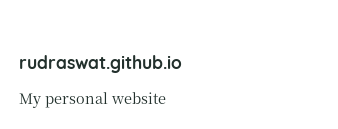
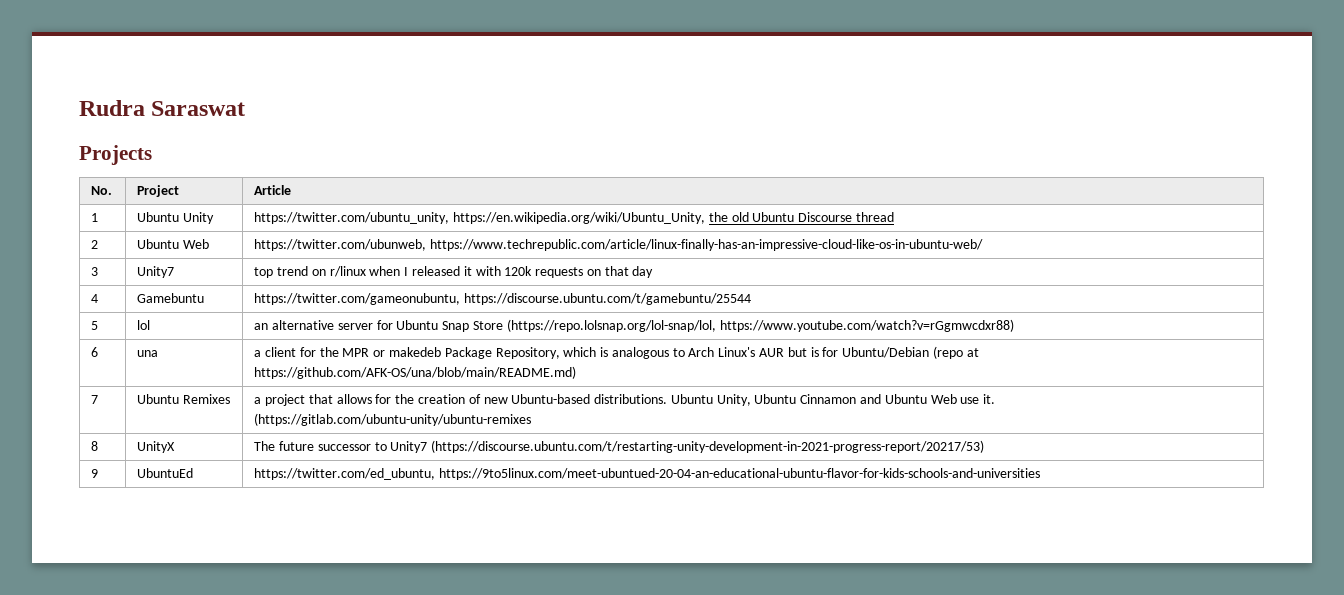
[19,55,182,73] [19,92,166,108] rudraswat.github.io // My personal website -> [79,100,246,116] [79,145,152,165] [91,186,113,195] [137,185,180,197] [254,185,292,195] [91,213,99,222] [137,212,215,224] [254,212,895,224] [91,240,99,249] [137,239,210,249] [254,239,984,251] [91,267,99,276] [137,266,175,278] [254,266,654,278] [91,294,99,303] [137,293,205,303] [254,293,752,305] [91,321,99,330] [137,320,151,330] [254,319,1014,332] [91,347,99,357] [137,350,159,357] [254,346,979,359] [254,366,577,379] [91,395,99,404] [137,394,231,404] [254,394,996,406] [254,413,532,426] [91,441,99,451] [137,441,176,453] [254,440,985,453] [91,469,99,478] [137,468,194,478] [254,468,1041,480] Rudra Saraswat // Projects // No. | Project | Article // 1 | Ubuntu Unity | https://twitter.com/ubuntu_unity, https://en.wikipedia.org/wiki/Ubuntu_Unity, the old Ubuntu Discourse thread // 2 | Ubuntu Web | https://twitter.com/ubunweb, https://www.techrepublic.com/article/linux-finally-has-an-impressive-cloud-like-os-in-ubuntu-web/ // 3 | Unity7 | top trend on r/linux when I released it with 120k requests on that day // 4 | Gamebuntu | https://twitter.com/gameonubuntu, https://discourse.ubuntu.com/t/gamebuntu/25544 // 5 | lol | an alternative server for Ubuntu Snap Store (https://repo.lolsnap.org/lol-snap/lol, https://www.youtube.com/watch?v=rGgmwcdxr88) // 6 | una | a client for the MPR or makedeb Package Repository, which is analogous to Arch Linux's AUR but is for Ubuntu/Debian (repo at https://github.com/AFK-OS/una/blob/main/README.md) // 7 | Ubuntu Remixes | a project that allows for the creation of new Ubuntu-based distributions. Ubuntu Unity, Ubuntu Cinnamon and Ubuntu Web use it. (https://gitlab.com/ubuntu-unity/ubuntu-remixes // 8 | UnityX | The future successor to Unity7 (https://discourse.ubuntu.com/t/restarting-unity-development-in-2021-progress-report/20217/53) // 9 | UbuntuEd | https://twitter.com/ed_ubuntu, https://9to5linux.com/meet-ubuntued-20-04-an-educational-ubuntu-flavor-for-kids-schools-and-universities

